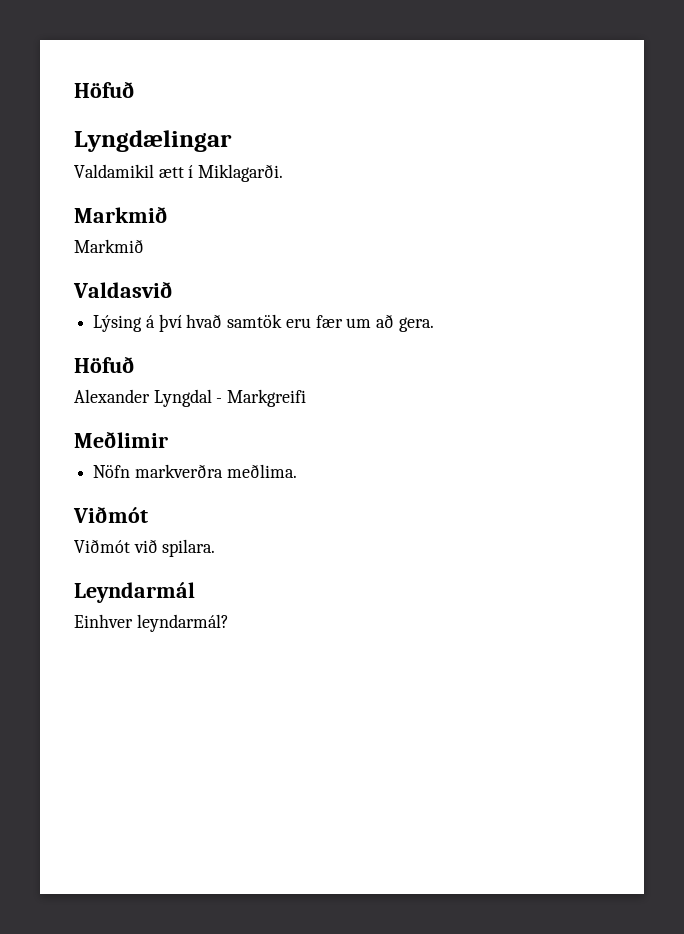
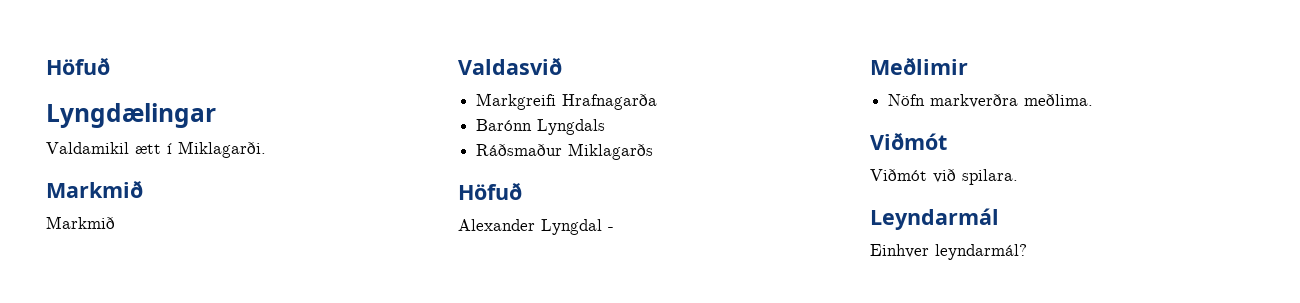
[93,314,434,332] Lýsing á því hvað samtök eru fær um að gera. -> [476,93,658,110] [476,119,606,135] [476,143,654,160] Markgreifi Hrafnagarða // Barónn Lyngdals // Ráðsmaður Miklagarðs
[227,389,307,407] Markgreifi -> (614, 229) none

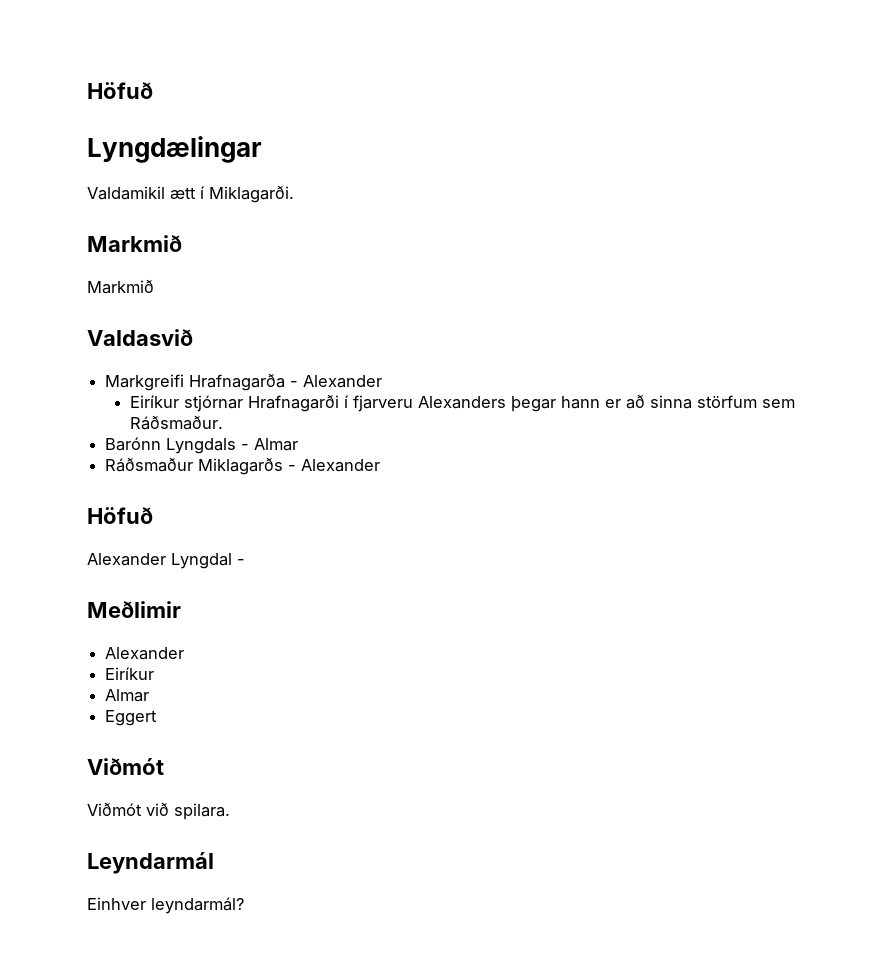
(658, 102) none -> [290,375,383,388] [130,394,796,412] [130,415,224,430] - Alexander // Eiríkur stjórnar Hrafnagarði í fjarveru Alexanders þegar hann er að sinna störfum sem Ráðsmaður.
(606, 127) none -> [241,438,299,451] - Almar
(654, 151) none -> [288,459,381,472] - Alexander
[888,94,1094,108] Nöfn markverðra meðlima. -> [105,647,185,660] [105,667,155,680] [105,689,150,702] [105,710,158,726] Alexander // Eiríkur // Almar // Eggert

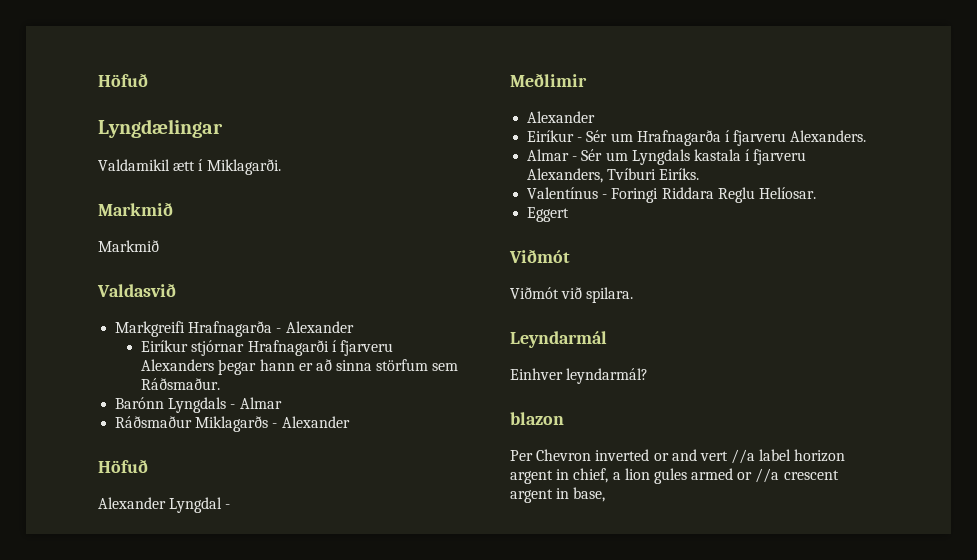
[105,689,150,702] // Almar -> [577,130,867,146] [527,149,807,165] [527,168,700,183] [527,187,816,203] - Sér um Hrafnagarða í fjarveru Alexanders. // Almar - Sér um Lyngdals kastala í fjarveru Alexanders, Tvíburi Eiríks. // Valentínus - Foringi Riddara Reglu Helíosar.
(244, 905) none -> [510,412,564,425] [510,449,846,464] [510,468,839,484] [510,487,606,503] // blazon // Per Chevron inverted or and vert //a label horizon argent in chief, a lion gules armed or //a crescent argent in base,

